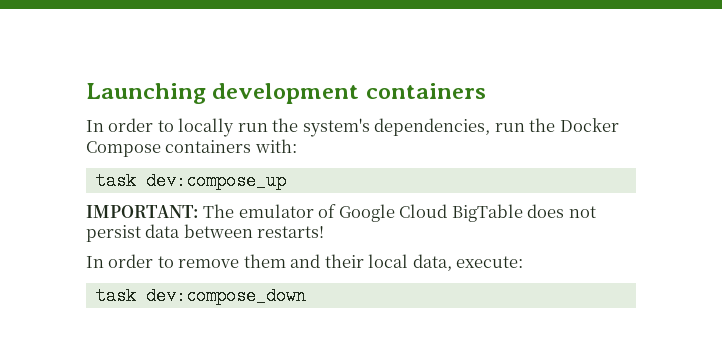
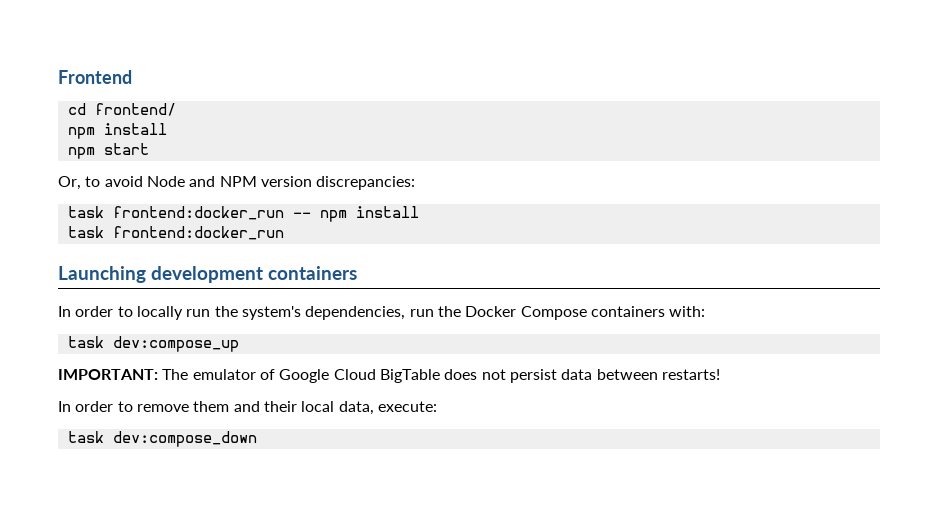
(86, 93) none -> [58,70,132,84] [67,103,176,116] [67,123,167,139] [67,143,149,159] [58,176,416,190] [67,206,419,222] [67,226,284,240] Frontend // cd frontend/ // npm install // npm start // Or, to avoid Node and NPM version discrepancies: // task frontend:docker_run -- npm install // task frontend:docker_run //

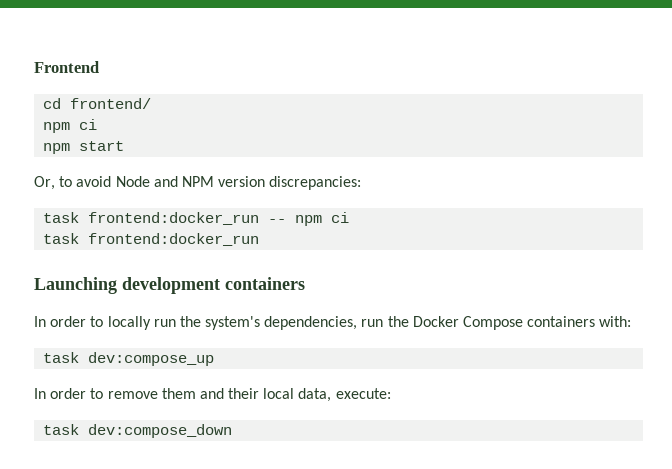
[103,123,167,135] install -> [79,119,98,130] ci
[355,206,419,218] install -> [331,212,350,223] ci
[58,369,720,383] // IMPORTANT: The emulator of Google Cloud BigTable does not persist data between restarts! -> (215, 359) none

